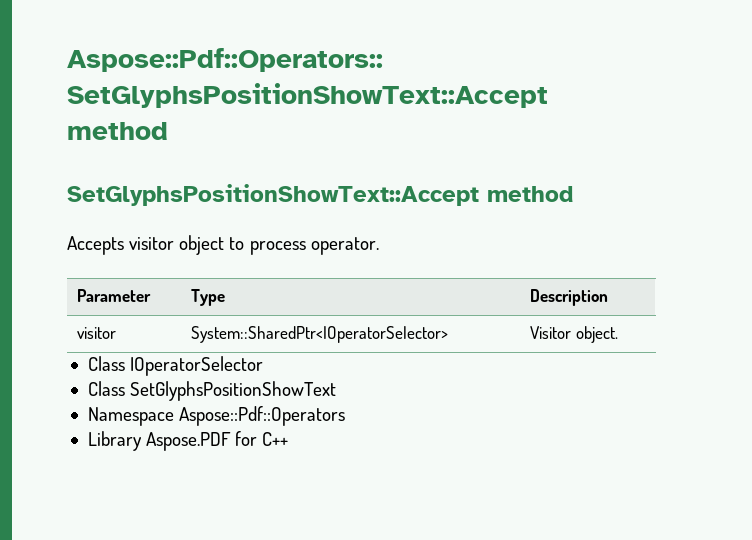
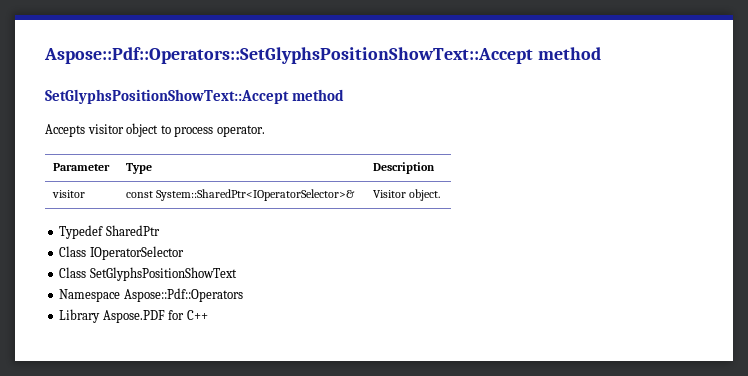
[191,326,449,343] System::SharedPtr<IOperatorSelector> -> [126,189,356,201] const System::SharedPtr<IOperatorSelector>&
(618, 334) none -> [59,225,160,239] // Typedef SharedPtr

